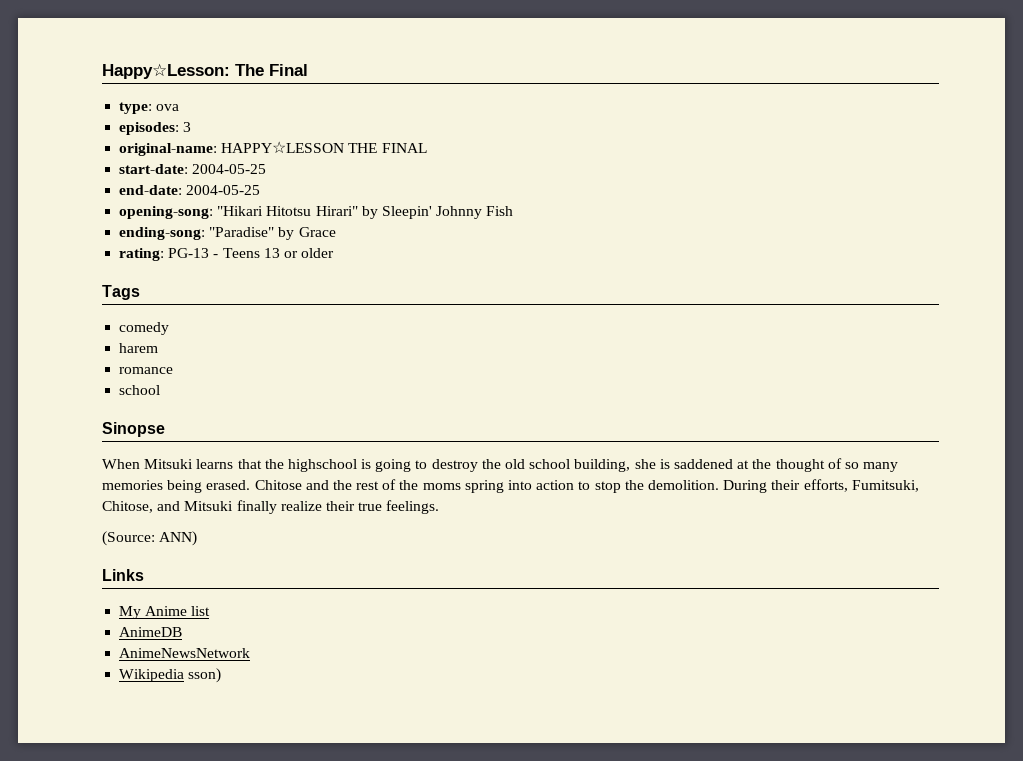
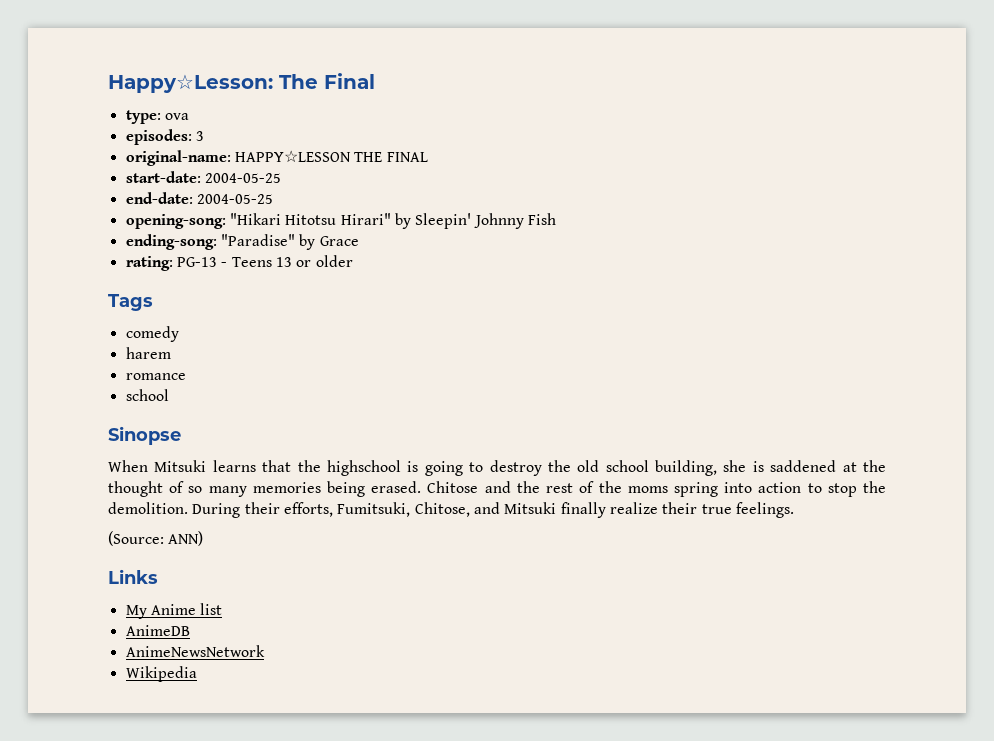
[188,668,222,683] sson) -> (197, 674) none

